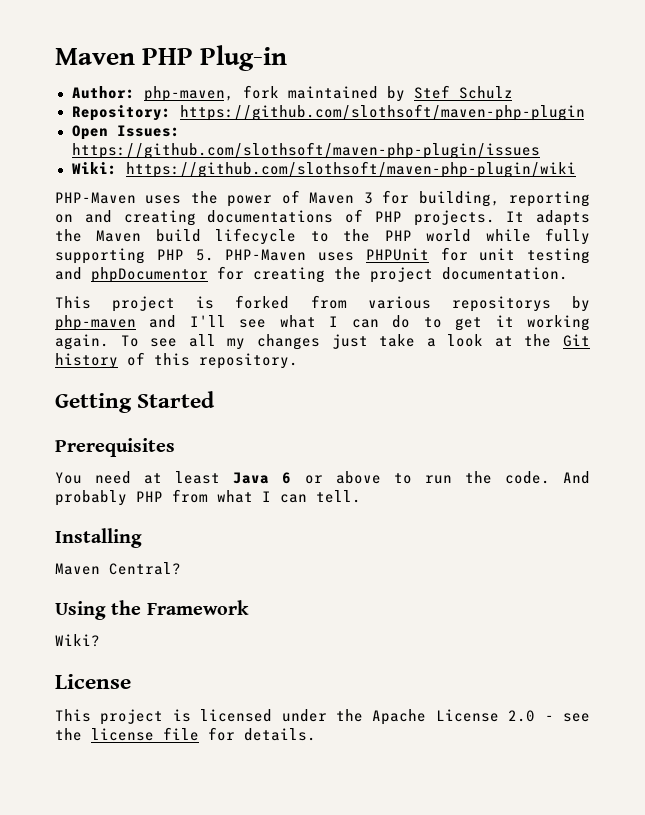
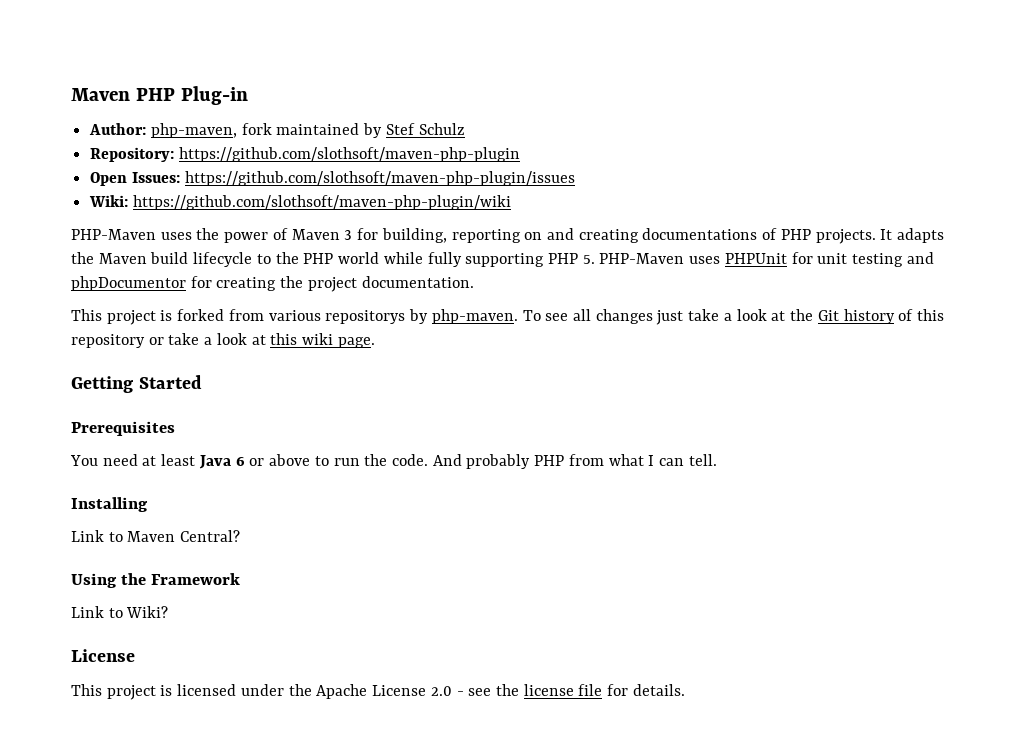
[55,315,590,331] [55,334,109,350] php-maven and I'll see what I can do to get it working again. -> [431,309,518,324] php-maven.
[227,338,246,350] my -> (591, 315) none
[199,353,298,369] repository. -> [71,333,375,348] repository or take a look at this wiki page.
(142, 538) none -> [71,530,123,542] Link to
(249, 607) none -> [71,606,123,618] Link to

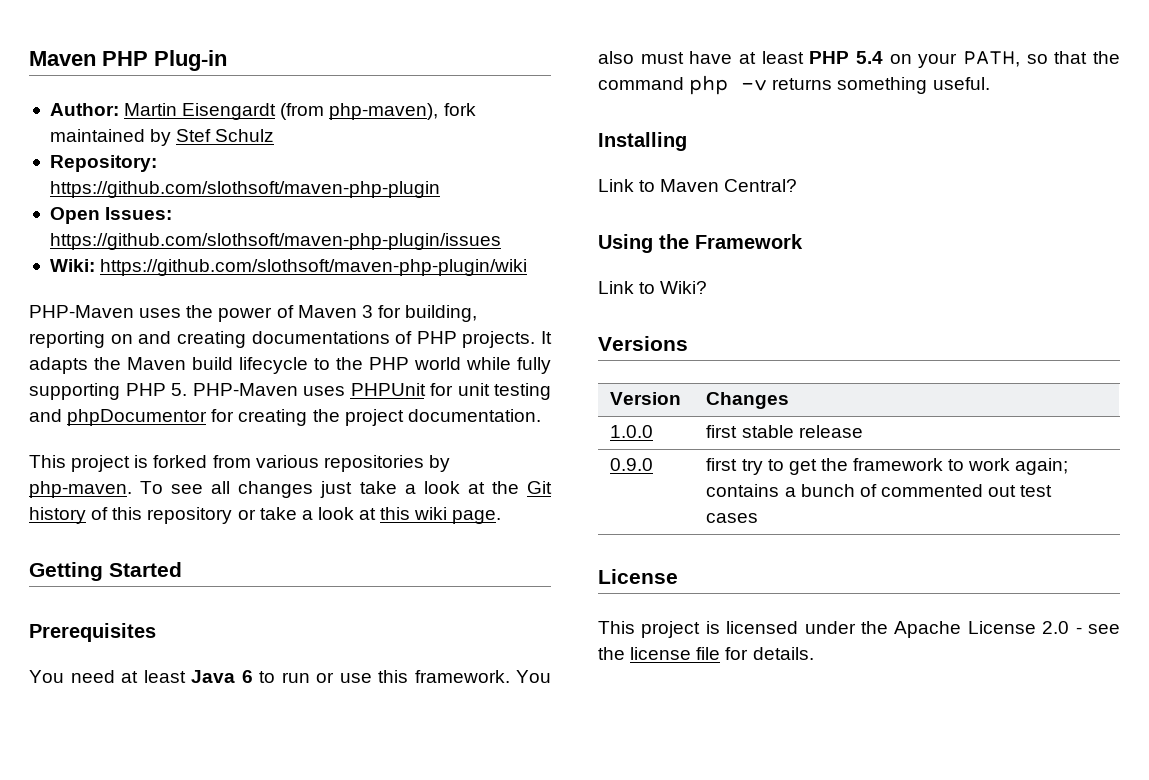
[150,123,237,138] php-maven, -> [124,103,439,120] Martin Eisengardt (from php-maven),
[325,310,406,324] repositorys -> [323,455,424,472] repositories
[249,454,717,469] or above to run the code. And probably PHP from what I can tell. -> [259,670,551,683] [598,51,1120,68] [598,75,990,95] to run or use this framework. You also must have at least PHP 5.4 on your PATH, so that the command php -v returns something useful.
(169, 612) none -> [598,336,688,351] [610,392,682,405] [706,392,790,409] [610,425,654,438] [706,425,863,438] [610,458,654,471] [706,458,1069,475] [706,484,1053,497] [706,513,759,523] // Versions // Version | Changes // 1.0.0 | first stable release // 0.9.0 | first try to get the framework to work again; contains a bunch of commented out test cases

